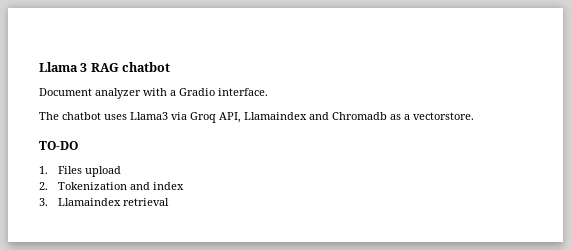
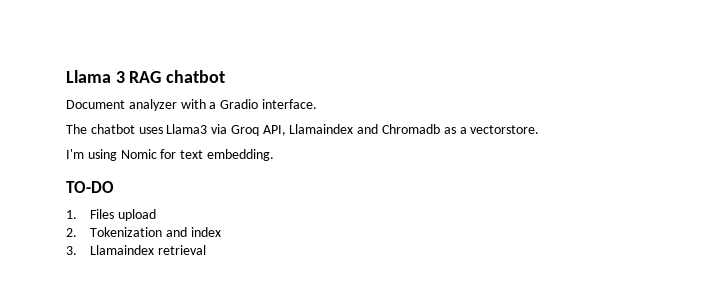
(474, 116) none -> [66,149,274,161] // I'm using Nomic for text embedding.

